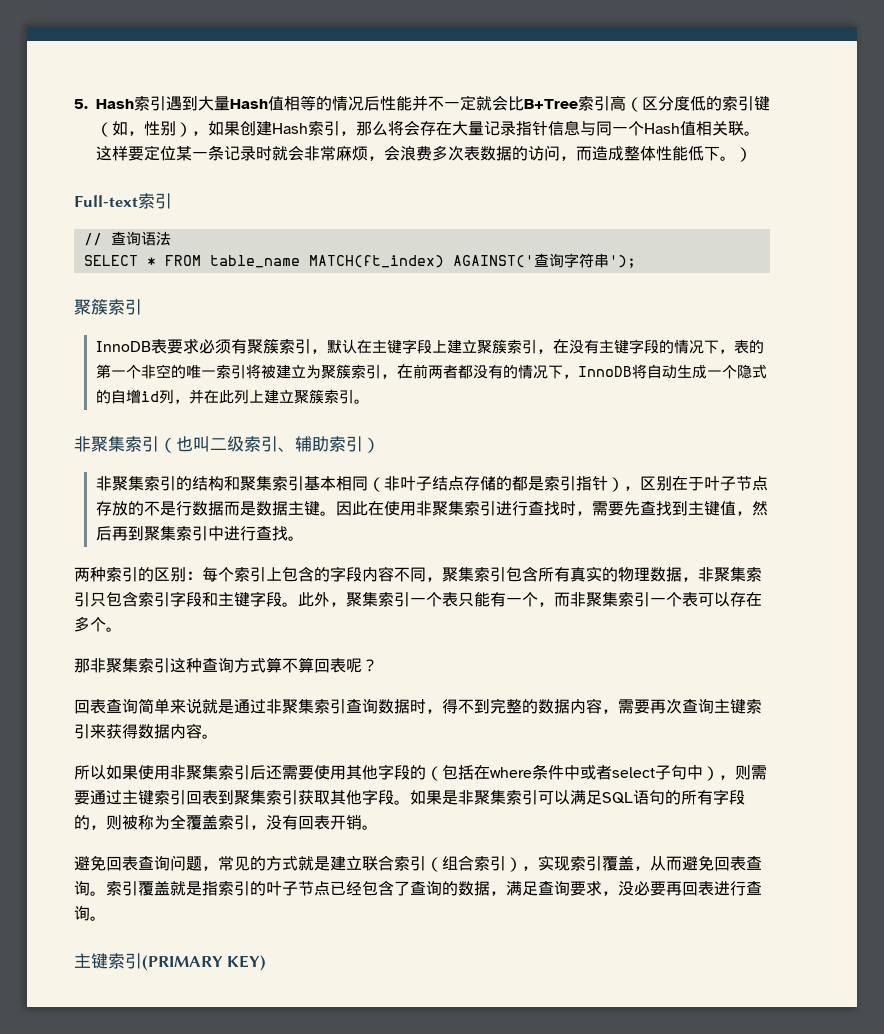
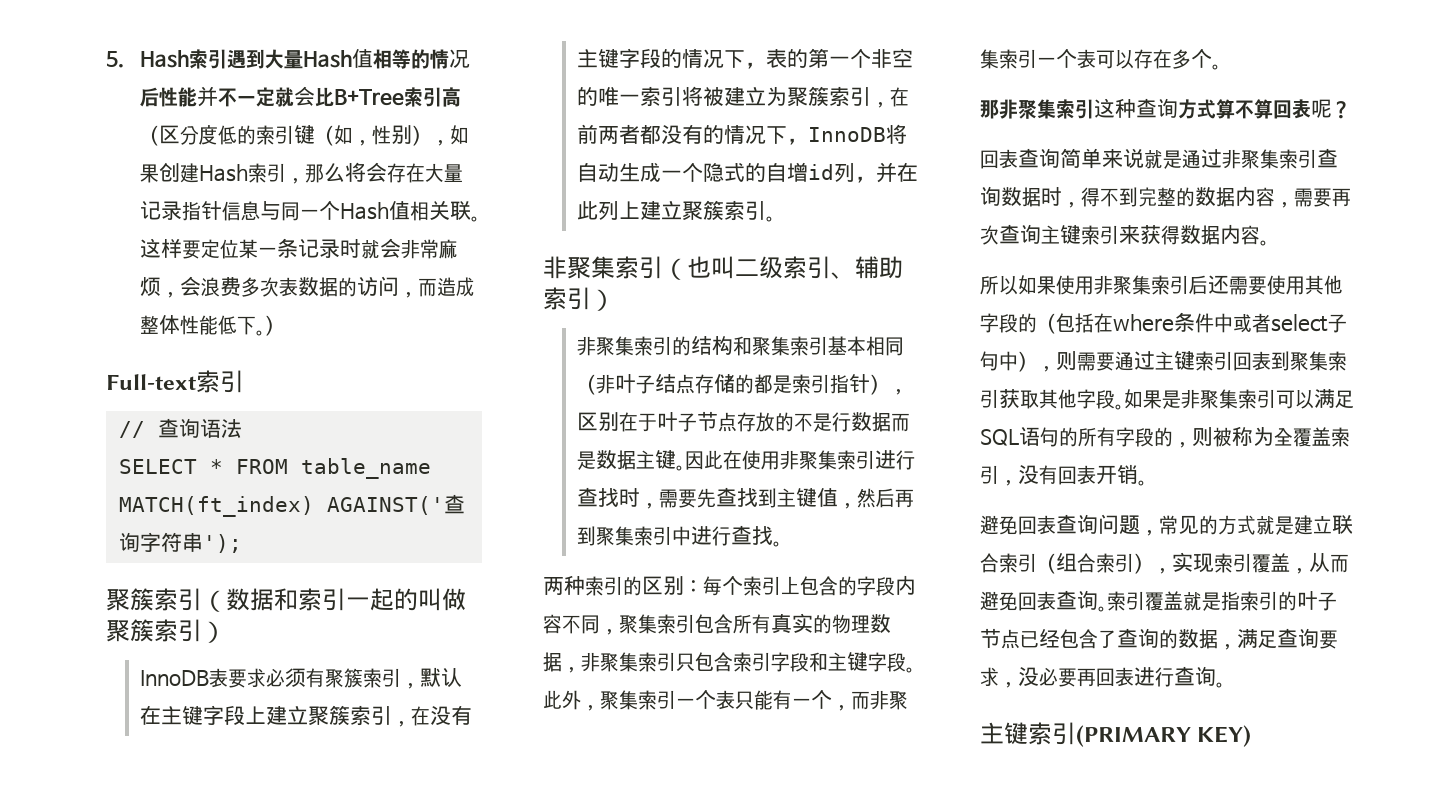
(142, 307) none -> [202,588,466,612] [106,619,226,643] （数据和索引一起的叫做聚簇索引）

